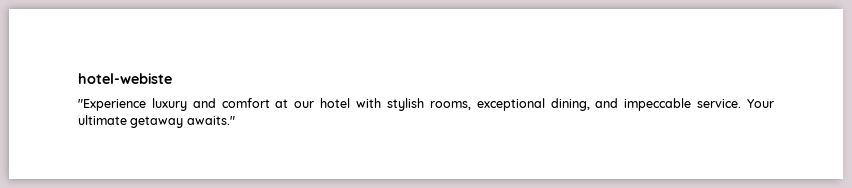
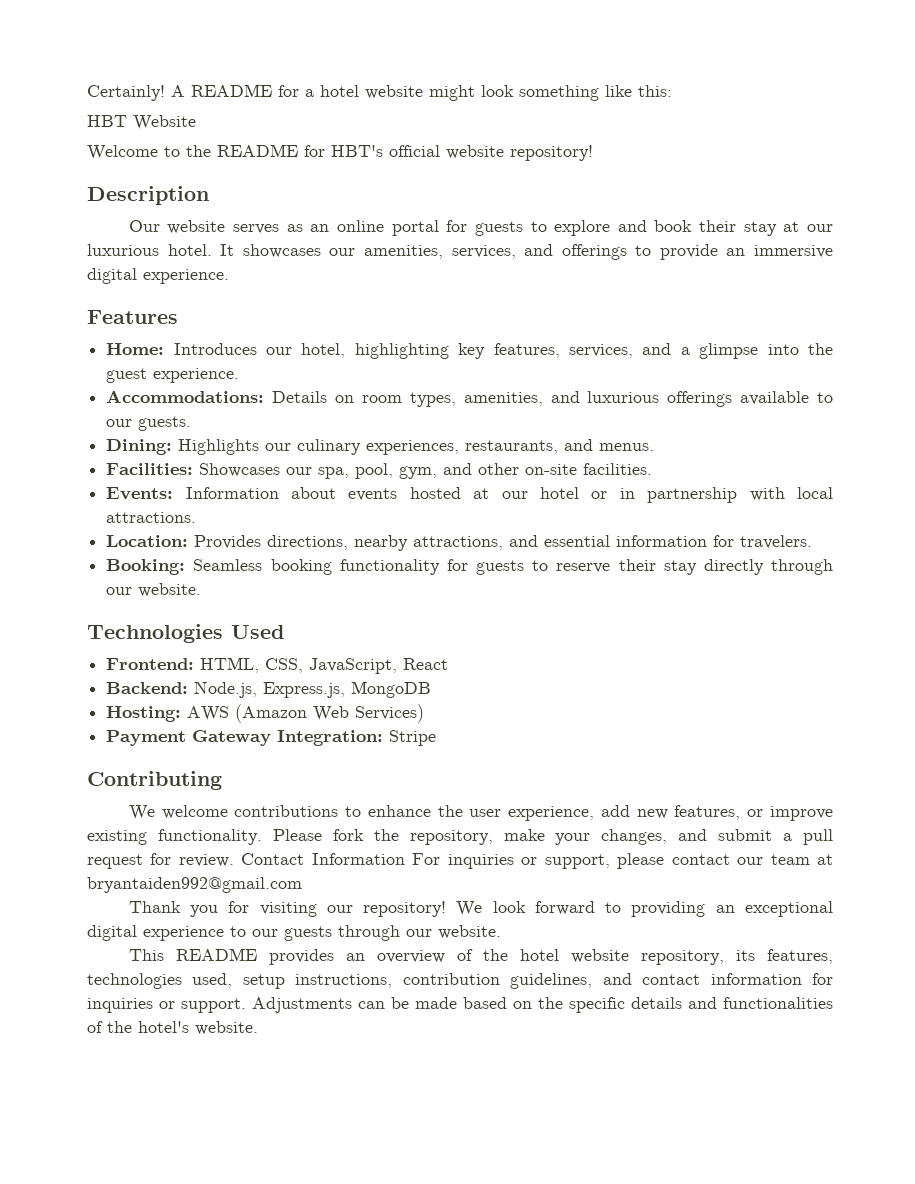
[78,73,172,84] [78,98,775,111] [78,115,235,128] hotel-webiste // "Experience luxury and comfort at our hotel with stylish rooms, exceptional dining, and impeccable service. Your ultimate getaway awaits." -> [87,84,672,101] [87,115,196,130] [87,144,593,161] [87,186,209,205] [128,220,833,236] [87,244,834,260] [87,268,229,284] [87,310,178,324] [106,343,834,359] [106,368,240,383] [106,390,833,407] [106,416,192,431] [106,439,655,455] [106,463,653,479] [106,487,833,503] [106,512,197,523] [106,535,813,551] [106,559,833,575] [106,583,202,597] [87,624,284,643] [106,657,449,674] [106,681,432,698] [106,704,425,723] [106,730,437,746] [87,771,222,790] [128,805,833,821] [87,829,833,845] [87,853,833,869] [87,877,302,893] [128,901,833,917] [87,925,501,941] [128,948,833,965] [87,973,834,989] [87,997,833,1013] [87,1021,258,1035] Certainly! A README for a hotel website might look something like this: // HBT Website // Welcome to the README for HBT's official website repository! // Description // Our website serves as an online portal for guests to explore and book their stay at our luxurious hotel. It showcases our amenities, services, and offerings to provide an immersive digital experience. // Features // Home: Introduces our hotel, highlighting key features, services, and a glimpse into the guest experience. // Accommodations: Details on room types, amenities, and luxurious offerings available to our guests. // Dining: Highlights our culinary experiences, restaurants, and menus. // Facilities: Showcases our spa, pool, gym, and other on-site facilities. // Events: Information about events hosted at our hotel or in partnership with local attractions. // Location: Provides directions, nearby attractions, and essential information for travelers. // Booking: Seamless booking functionality for guests to reserve their stay directly through our website. // Technologies Used // Frontend: HTML, CSS, JavaScript, React // Backend: Node.js, Express.js, MongoDB // Hosting: AWS (Amazon Web Services) // Payment Gateway Integration: Stripe // Contributing // We welcome contributions to enhance the user experience, add new features, or improve existing functionality. Please fork the repository, make your changes, and submit a pull request for review. Contact Information For inquiries or support, please contact our team at bryantaiden992@gmail.com // Thank you for visiting our repository! We look forward to providing an exceptional digital experience to our guests through our website. // This README provides an overview of the hotel website repository, its features, technologies used, setup instructions, contribution guidelines, and contact information for inquiries or support. Adjustments can be made based on the specific details and functionalities of the hotel's website.

